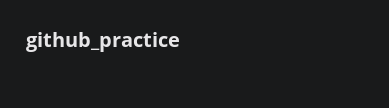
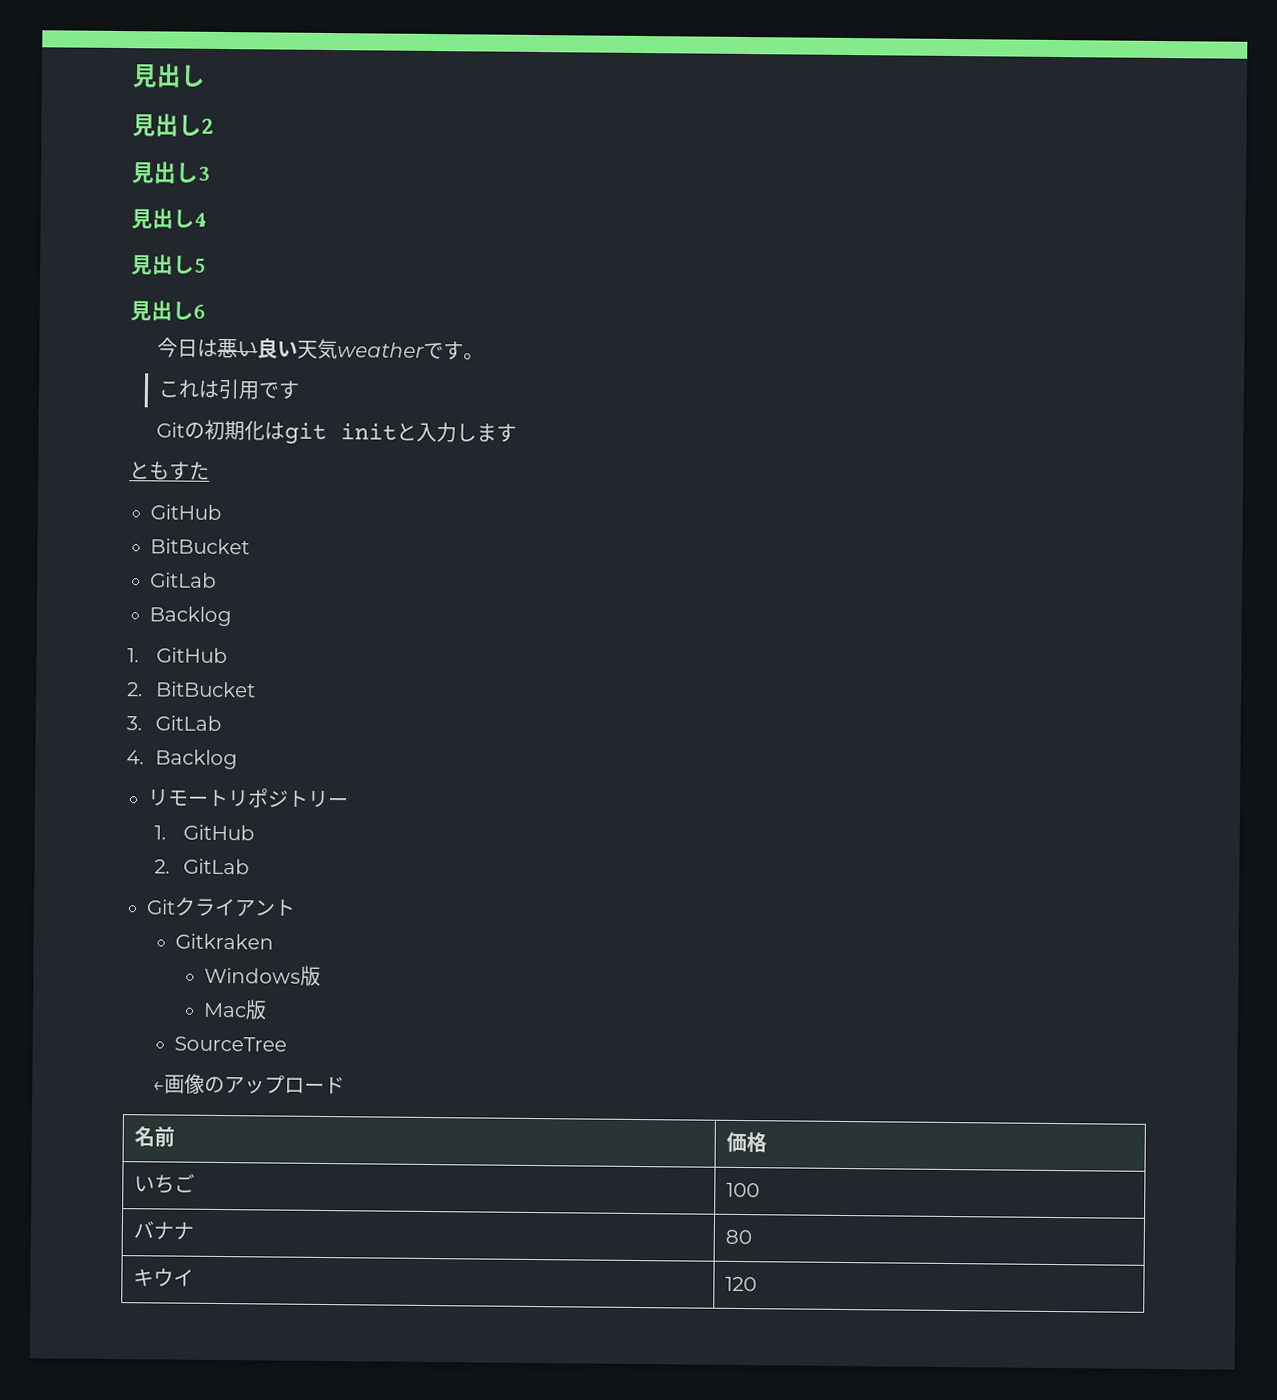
[26,32,180,52] github_practice -> [132,63,206,88] [132,113,214,137] [131,161,211,184] [131,208,207,230] [131,254,206,276] [130,300,206,322] [157,337,485,361] [157,378,300,400] [156,419,518,445] [129,461,210,481] [150,504,222,520] [150,538,250,555] [150,572,217,588] [149,606,232,627] [127,647,228,664] [127,681,256,698] [126,715,222,732] [126,749,238,770] [147,788,349,809] [153,824,255,841] [153,858,250,875] [146,896,296,917] [174,933,274,950] [203,965,321,986] [202,999,267,1020] [173,1036,287,1052] [151,1073,345,1095] [133,1126,175,1148] [725,1131,767,1153] [133,1173,195,1194] [725,1182,760,1198] [132,1221,194,1240] [724,1229,752,1245] [132,1268,194,1287] [724,1276,757,1292] 見出し // 見出し2 // 見出し3 // 見出し4 // 見出し5 // 見出し6 // 今日は悪い良い天気weatherです。 // これは引用です // Gitの初期化はgit initと入力します // ともすた // GitHub // BitBucket // GitLab // Backlog // 1. GitHub // 2. BitBucket // 3. GitLab // 4. Backlog // リモートリポジトリー // 1. GitHub // 2. GitLab // Gitクライアント // Gitkraken // Windows版 // Mac版 // SourceTree // ←画像のアップロード // 名前 | 価格 // いちご | 100 // バナナ | 80 // キウイ | 120

